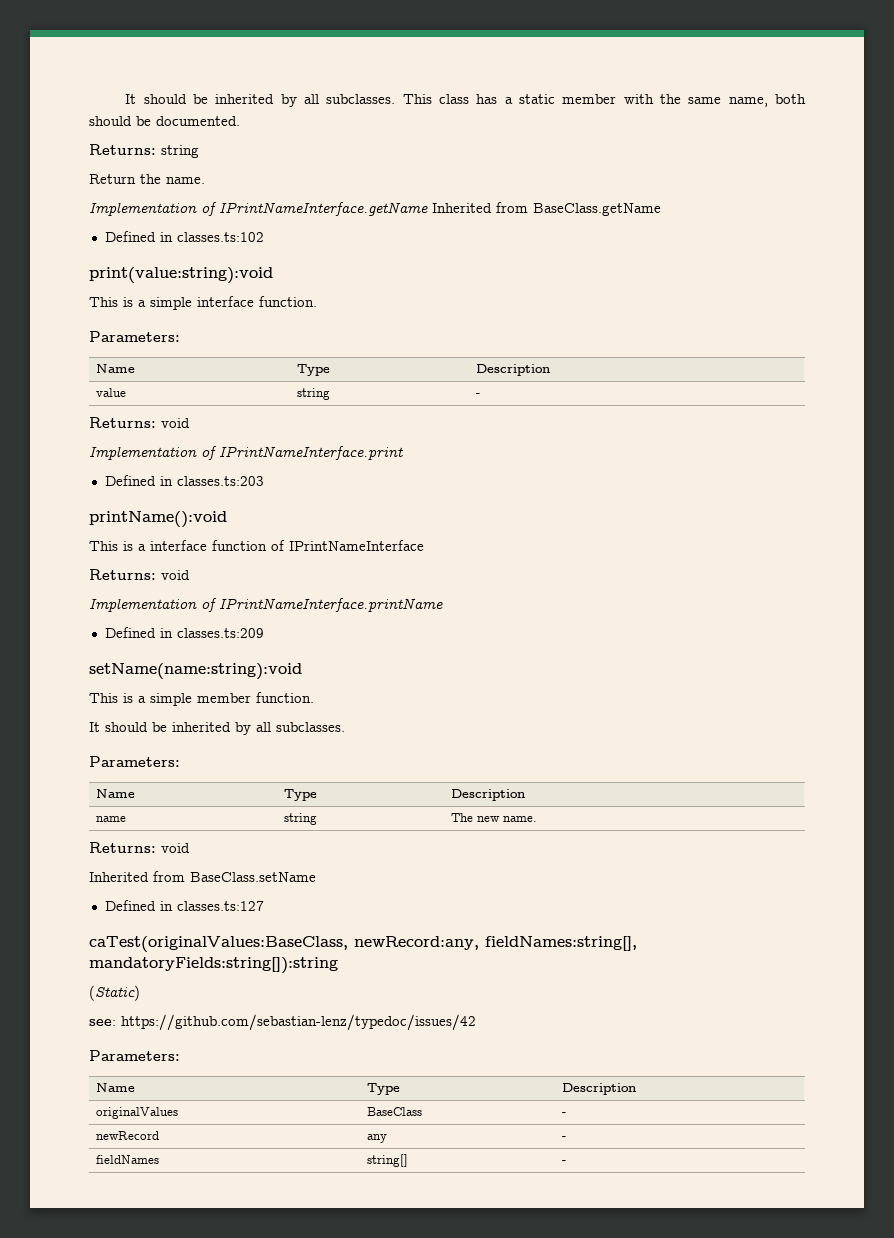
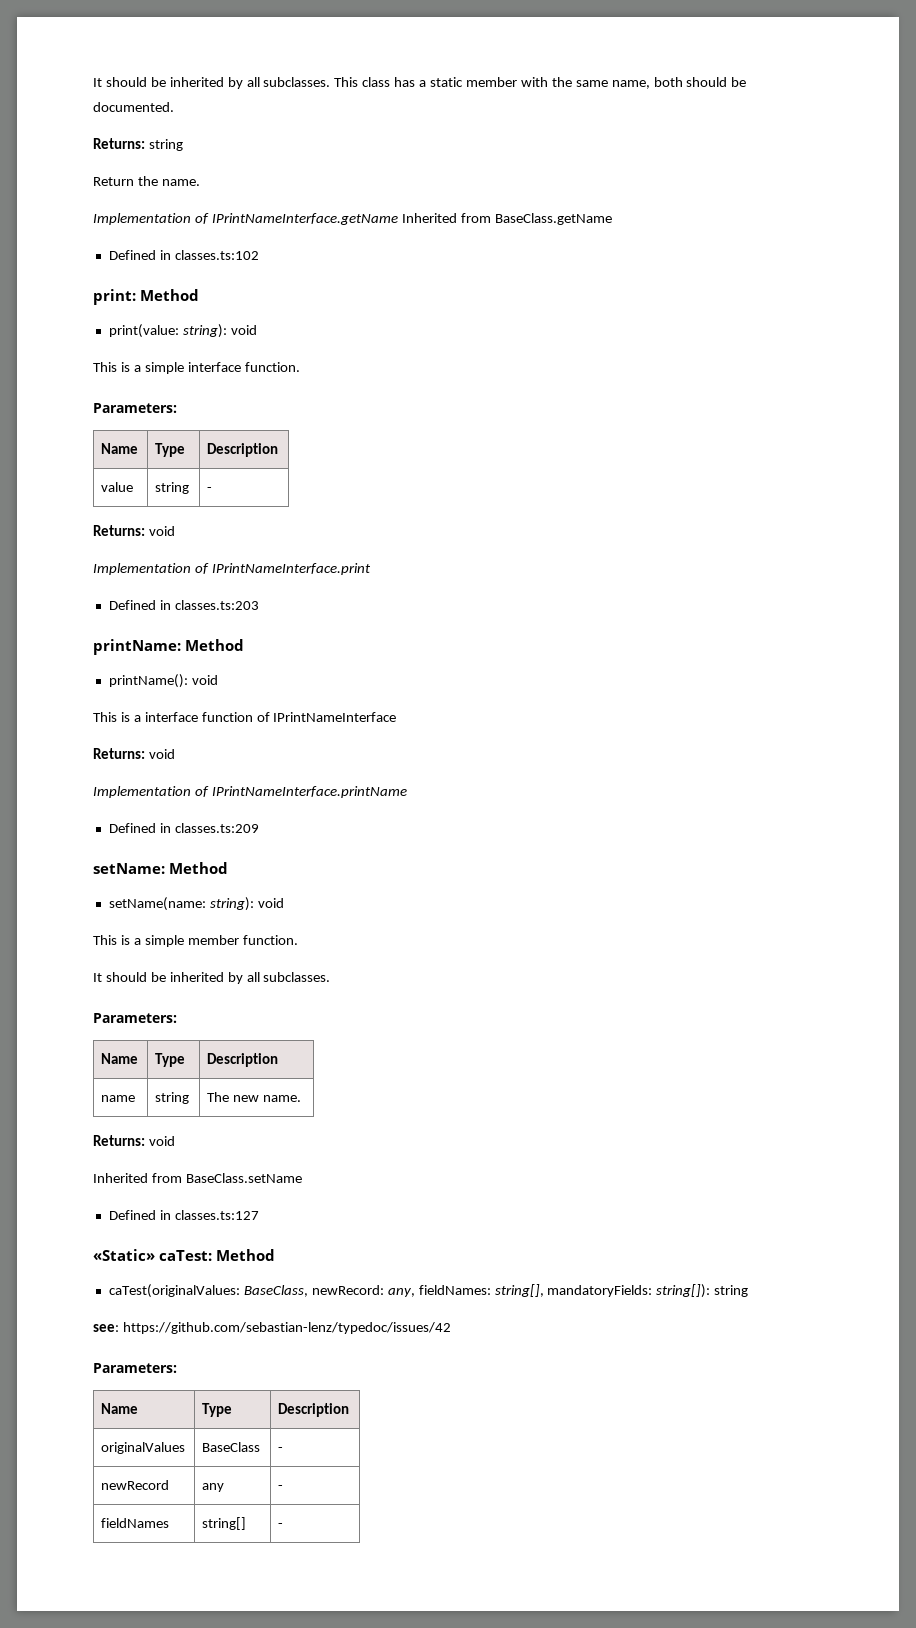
[89,267,273,284] print(value:string):void -> [93,289,199,305] [108,324,257,338] print: Method // print(value: string): void
[89,511,227,528] printName():void -> [93,639,244,655] [108,674,218,688] printName: Method // printName(): void
[89,663,302,680] setName(name:string):void -> [93,862,228,874] [108,897,284,911] setName: Method // setName(name: string): void
[89,936,637,952] [89,957,338,974] [89,985,140,1001] caTest(originalValues:BaseClass, newRecord:any, fieldNames:string[], mandatoryFields:string[]):string // (Static) -> [93,1249,275,1261] [108,1284,749,1298] «Static» caTest: Method // caTest(originalValues: BaseClass, newRecord: any, fieldNames: string[], mandatoryFields: string[]): string

